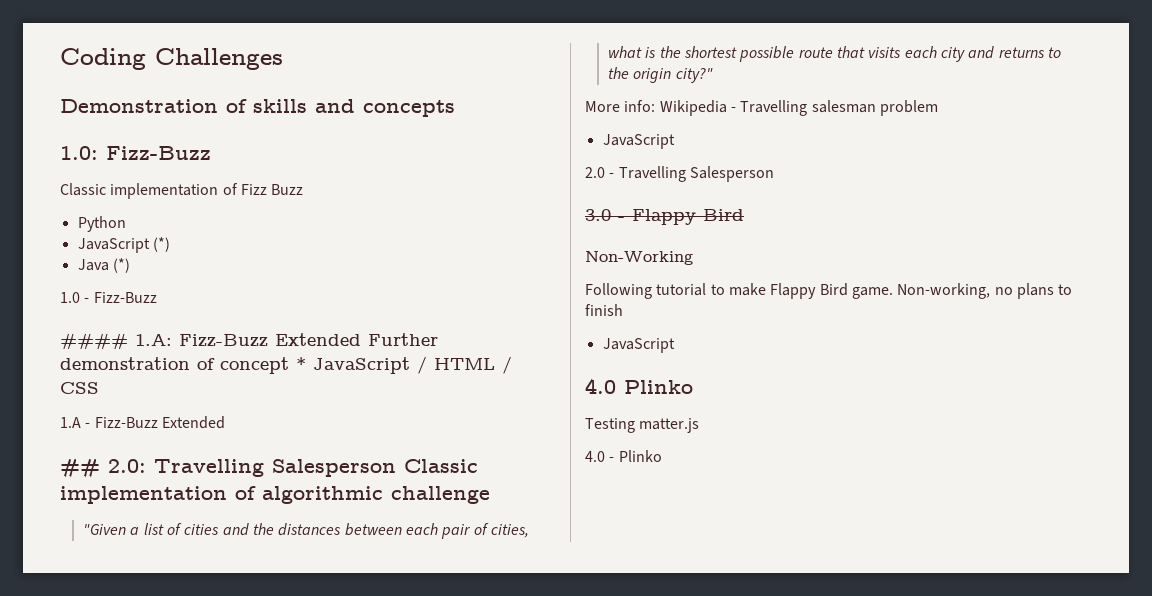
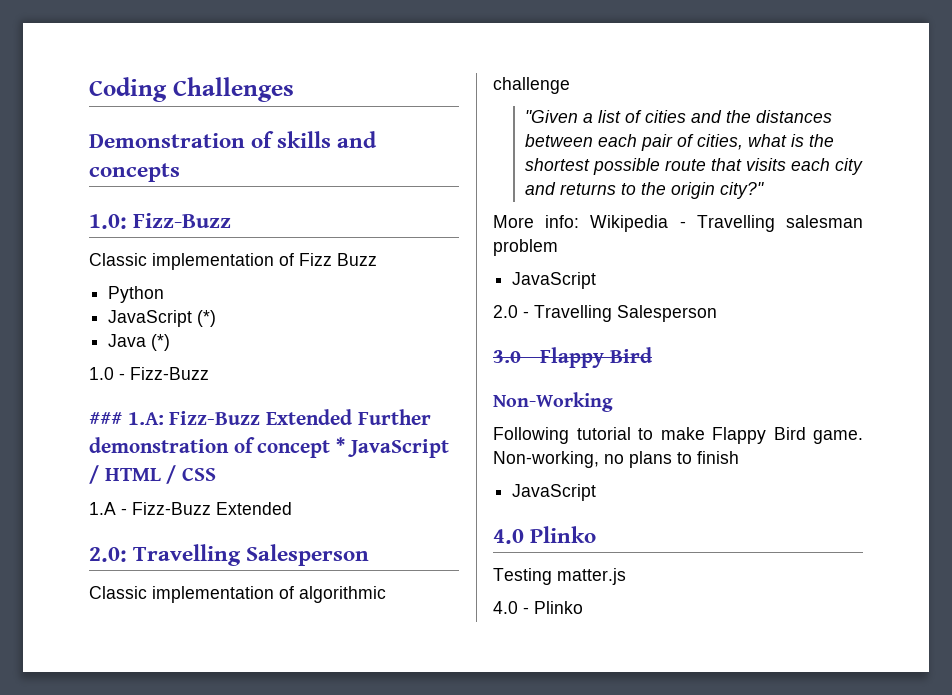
[60,333,128,349] #### -> [89,412,122,425] ###
[60,459,100,478] ## -> (292, 508) none
(396, 468) none -> (370, 555) //

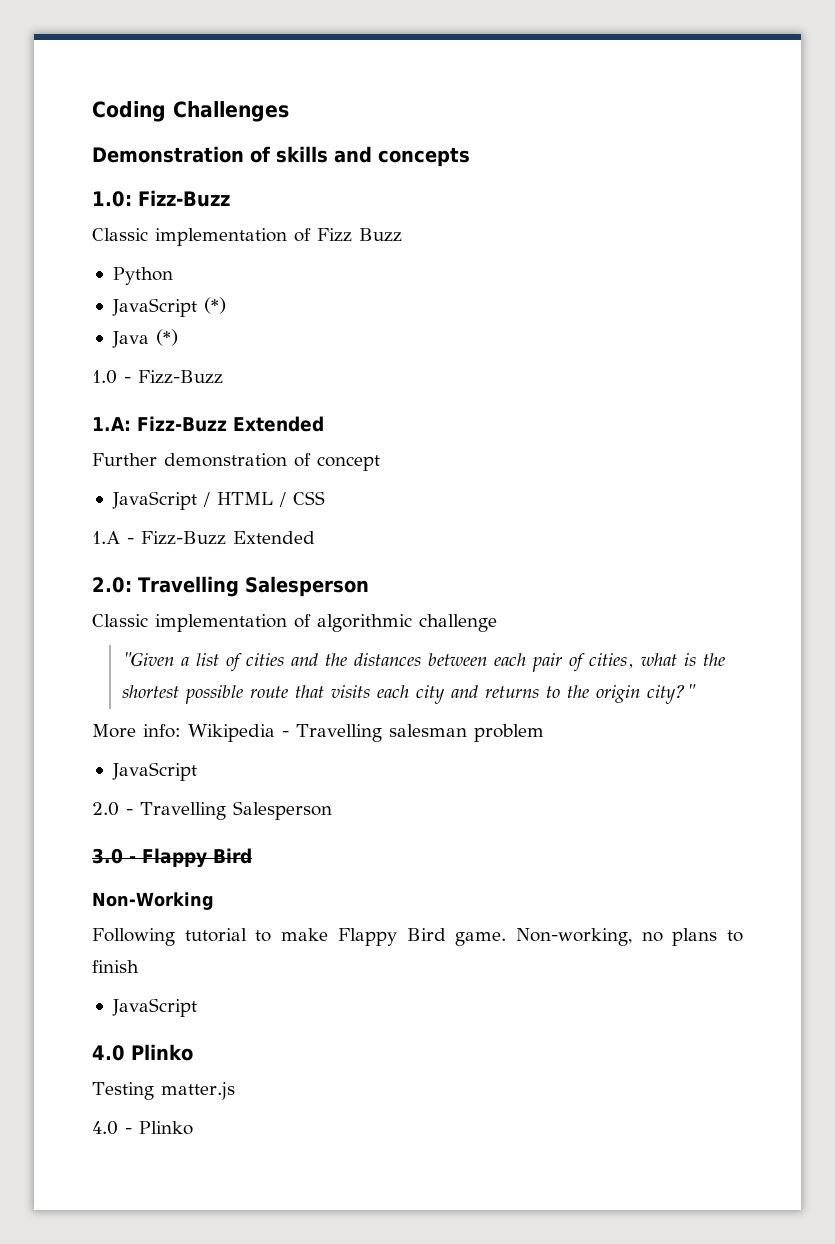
[89,412,122,425] ### -> (223, 377) none
(353, 417) none -> (324, 424) //
[336,437,346,453] * -> (380, 463) //

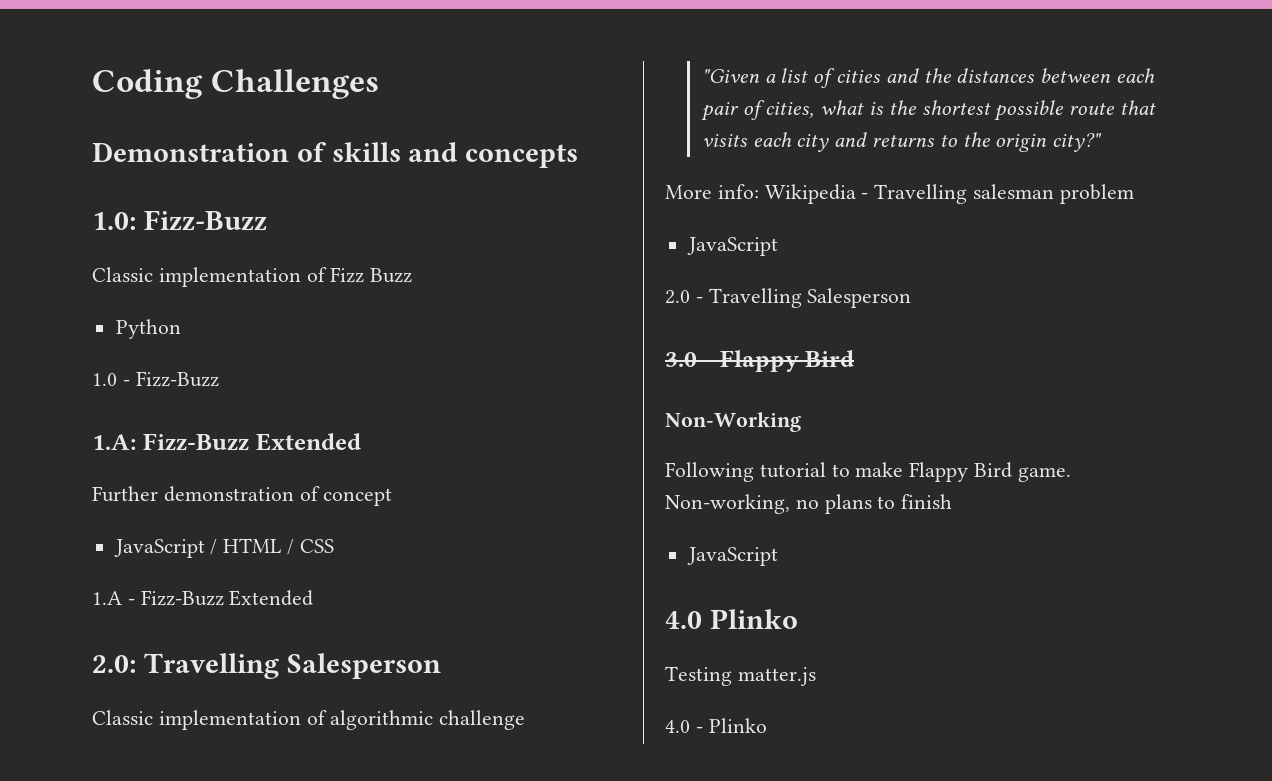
[111,297,226,317] [111,329,178,348] // JavaScript (*) // Java (*) -> (181, 329) none

